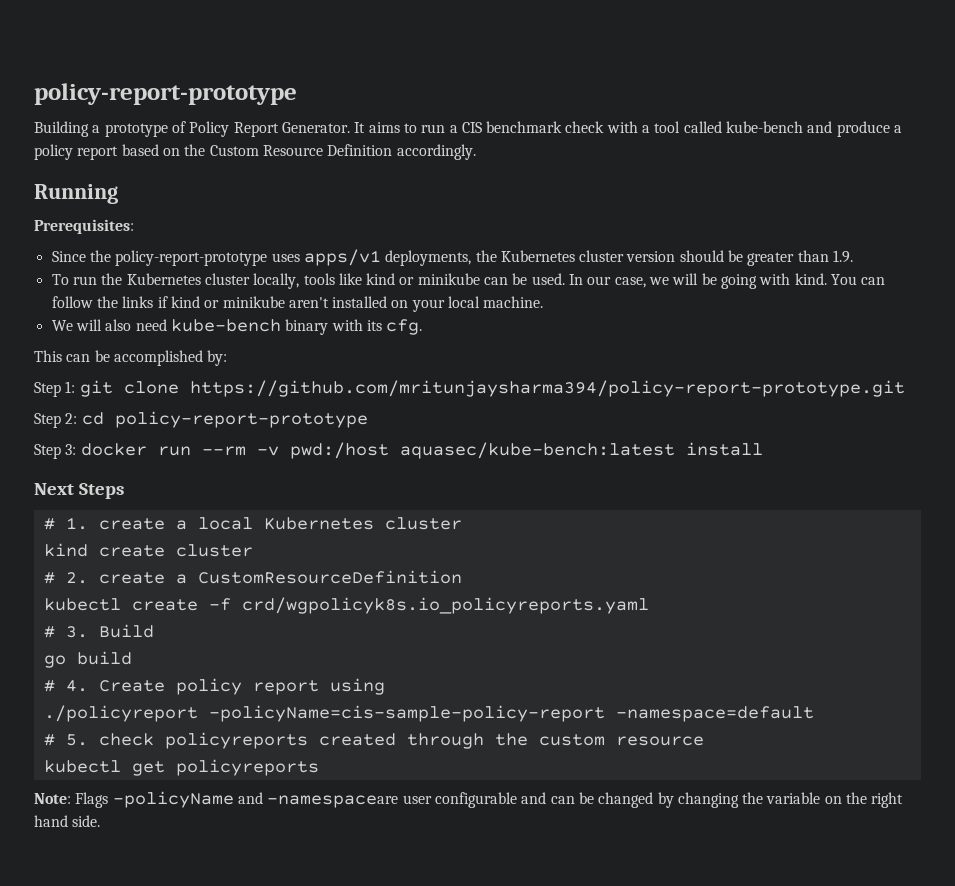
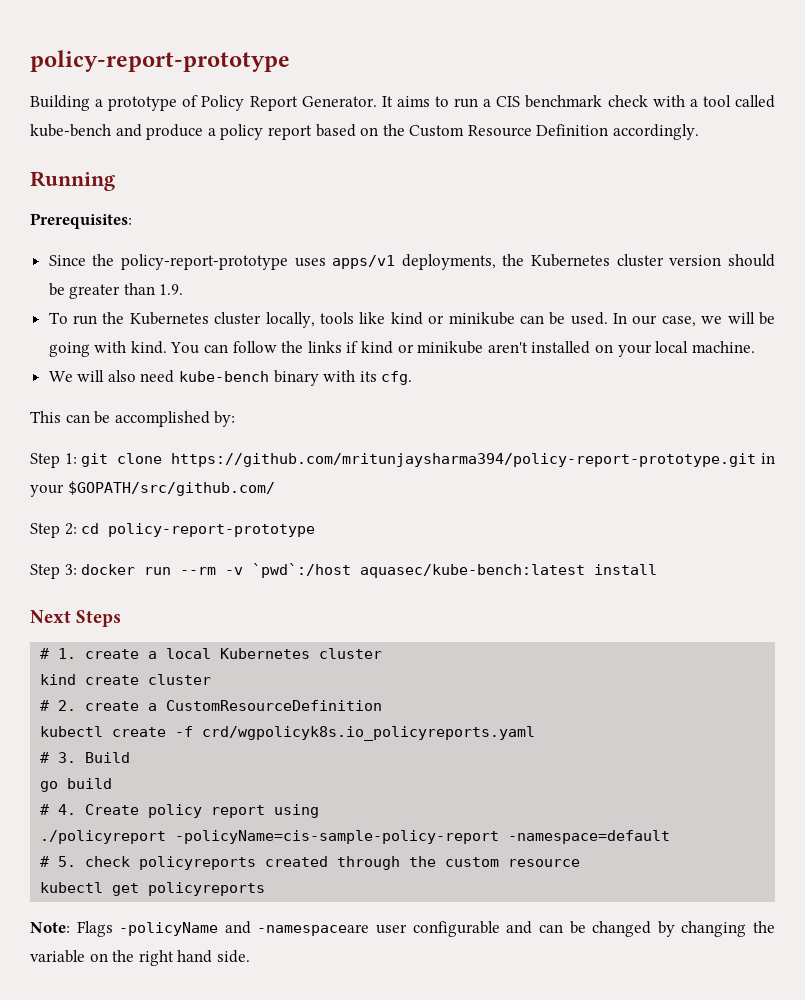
(905, 388) none -> [761,453,775,464] [30,481,275,497] in your $GOPATH/src/github.com/
[289,442,389,459] pwd:/host -> [252,563,352,578] `pwd`:/host

